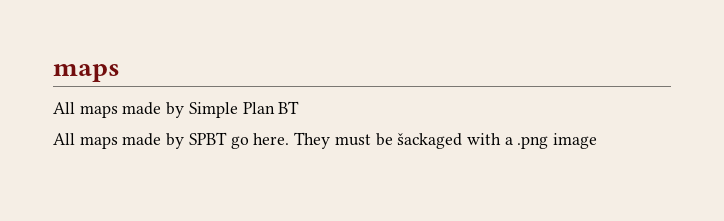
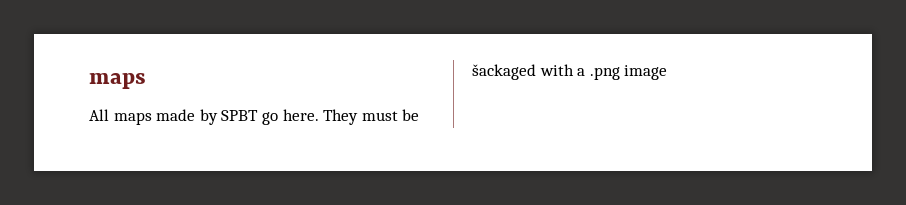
[53,64,120,82] [53,101,300,118] maps // All maps made by Simple Plan BT -> [89,73,146,89] maps

